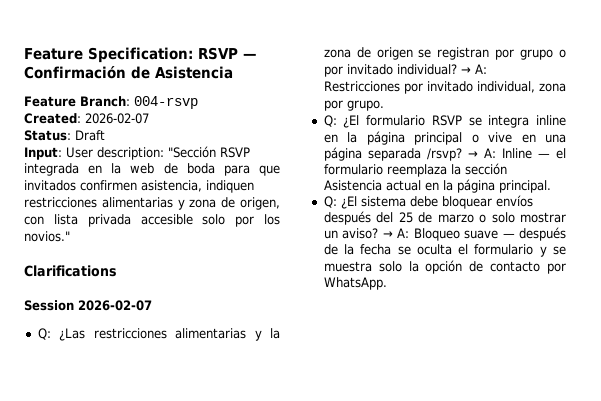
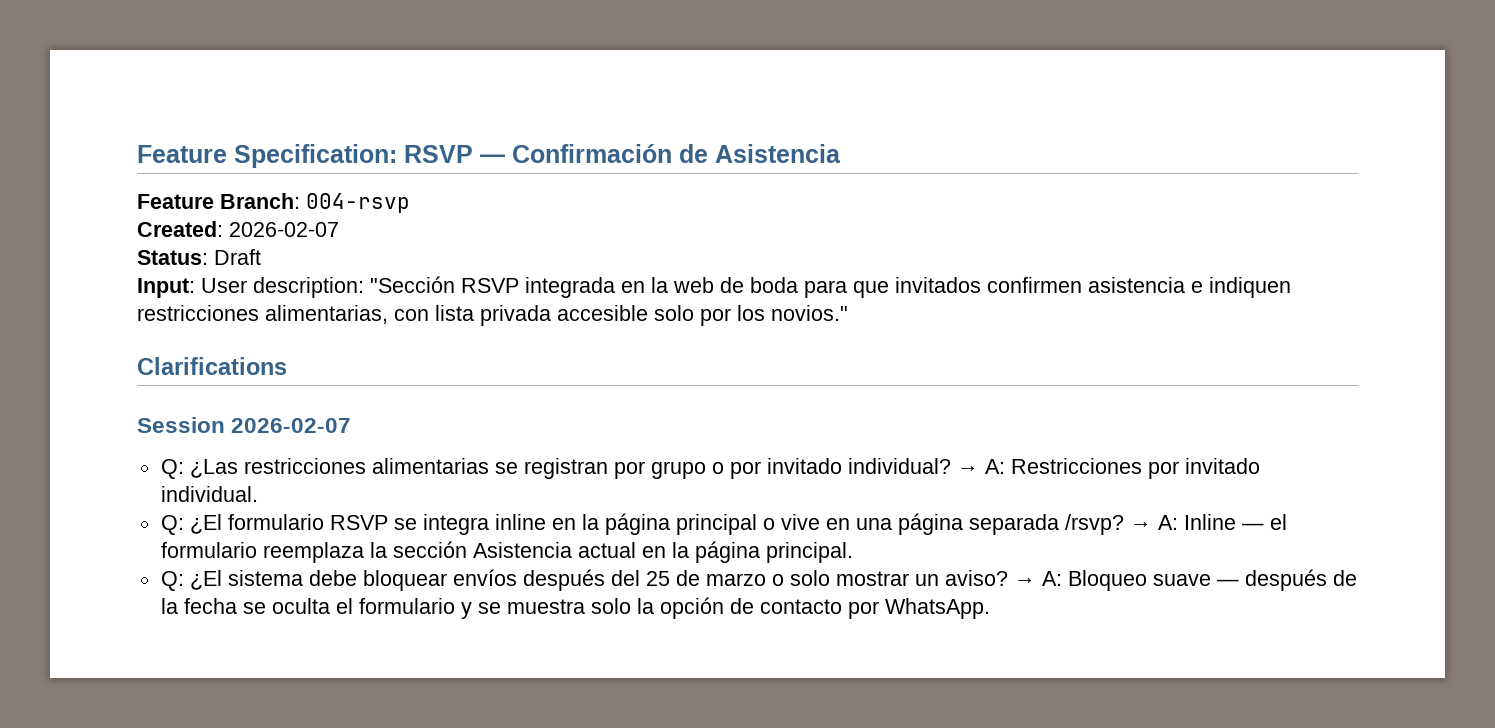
[141,180,254,193] [24,197,281,210] asistencia, indiquen restricciones alimentarias y zona de origen, -> [1088,277,1291,298] [137,305,388,324] asistencia e indiquen restricciones alimentarias,
[254,328,280,341] [323,47,413,60] y la zona de origen -> (489, 466) none
[476,81,566,93] [323,100,384,111] individual, zona por grupo. -> [160,486,258,502] individual.

